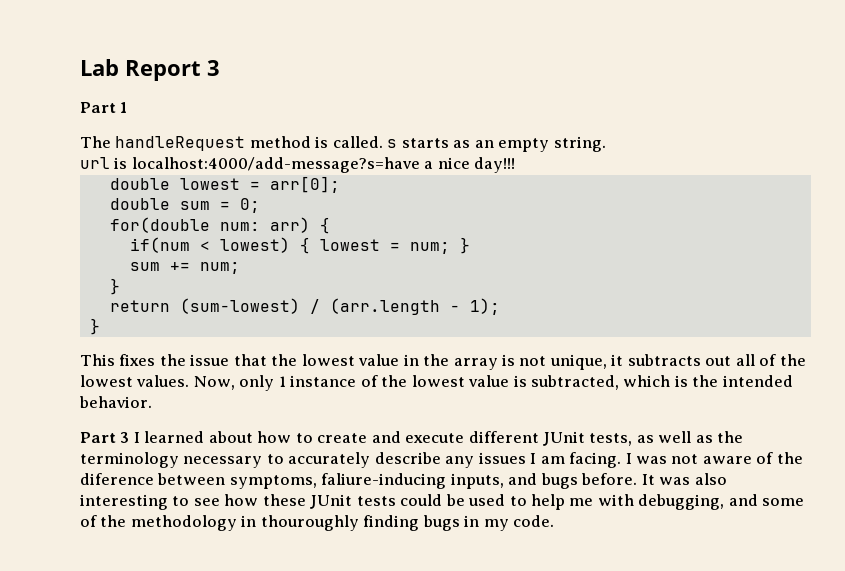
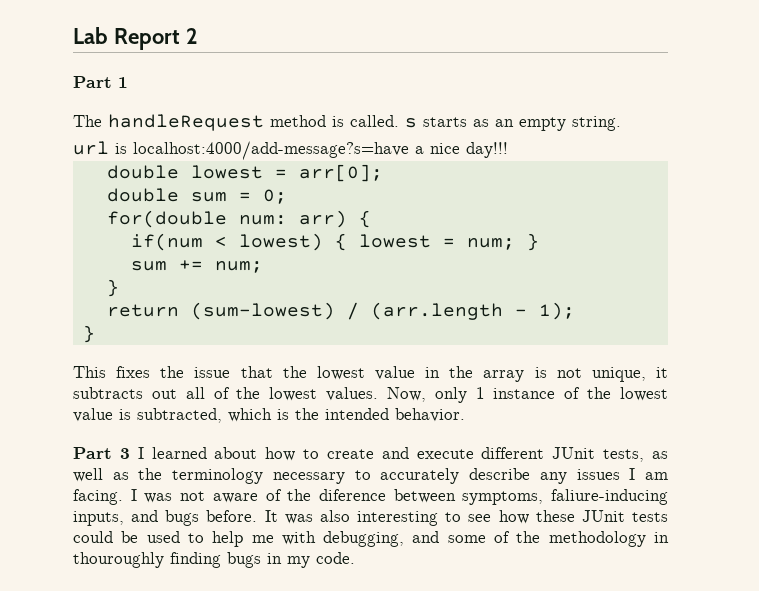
[207,60,220,76] 3 -> [185,28,198,44] 2

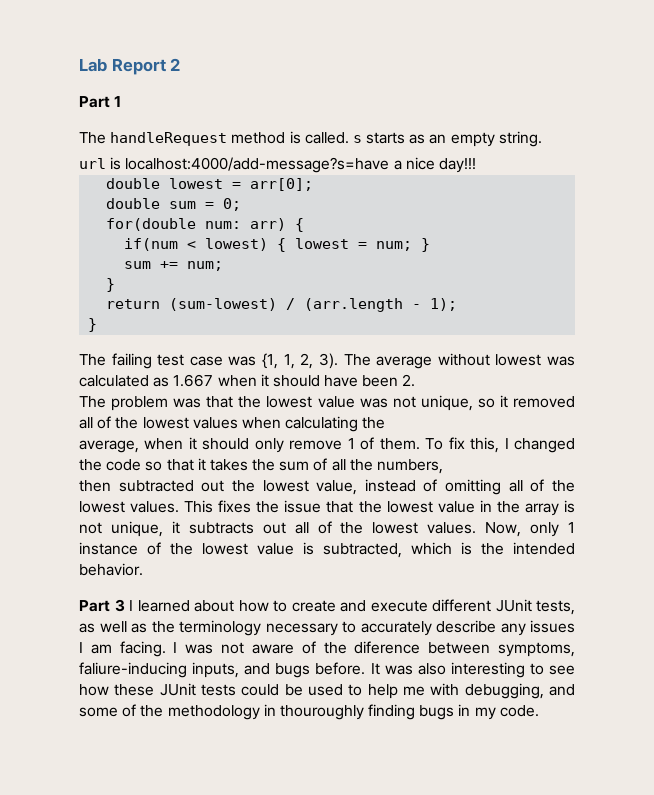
(95, 334) none -> [79,353,576,369] [79,374,416,387] [79,395,575,411] [79,416,386,432] [79,437,575,453] [79,458,444,474] [79,479,575,495] [79,501,180,513] The failing test case was {1, 1, 2, 3). The average without lowest was calculated as 1.667 when it should have been 2. // The problem was that the lowest value was not unique, so it removed all of the lowest values when calculating the // average, when it should only remove 1 of them. To fix this, I changed the code so that it takes the sum of all the numbers, // then subtracted out the lowest value, instead of omitting all of the lowest values.

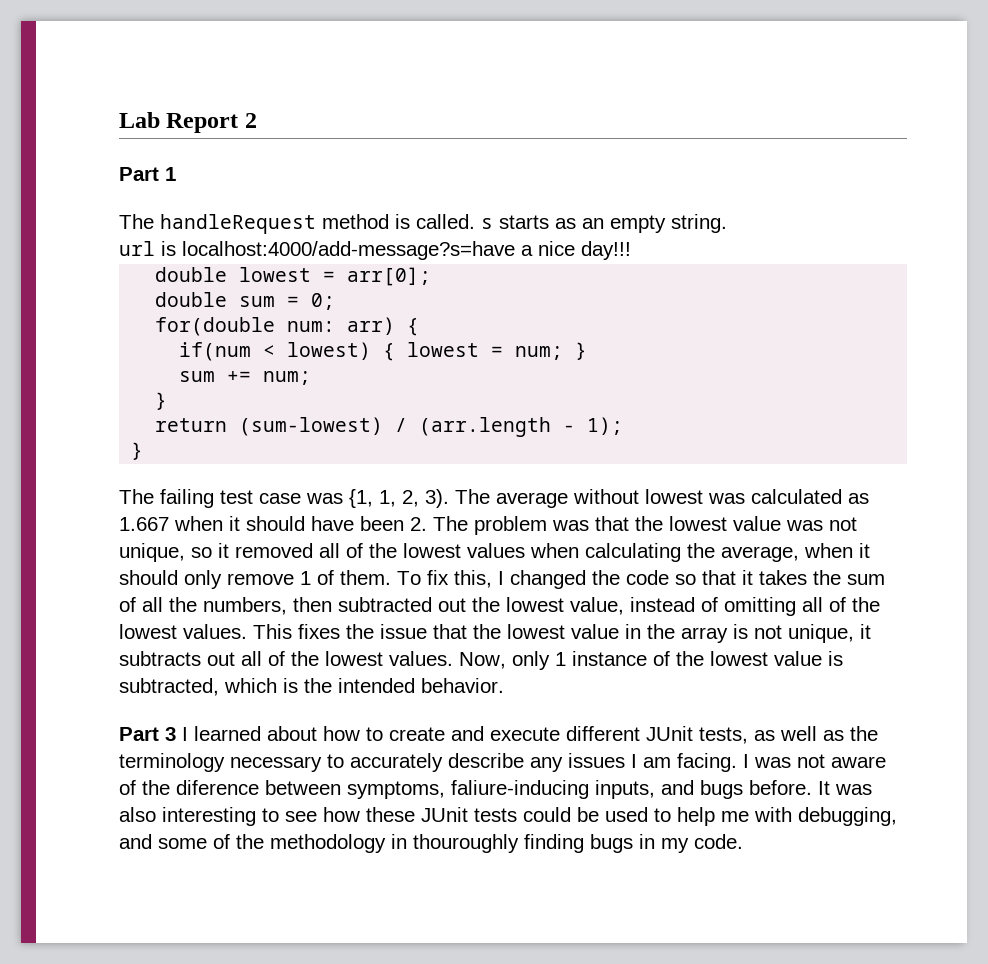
(416, 380) // -> (427, 524) none
(386, 423) // -> (715, 550) none
(444, 466) // -> (287, 606) none

